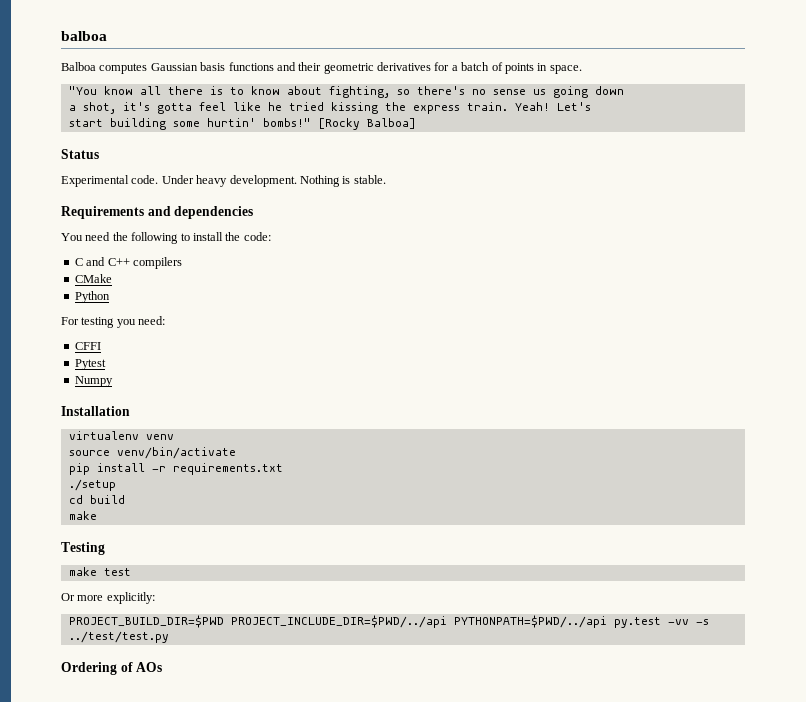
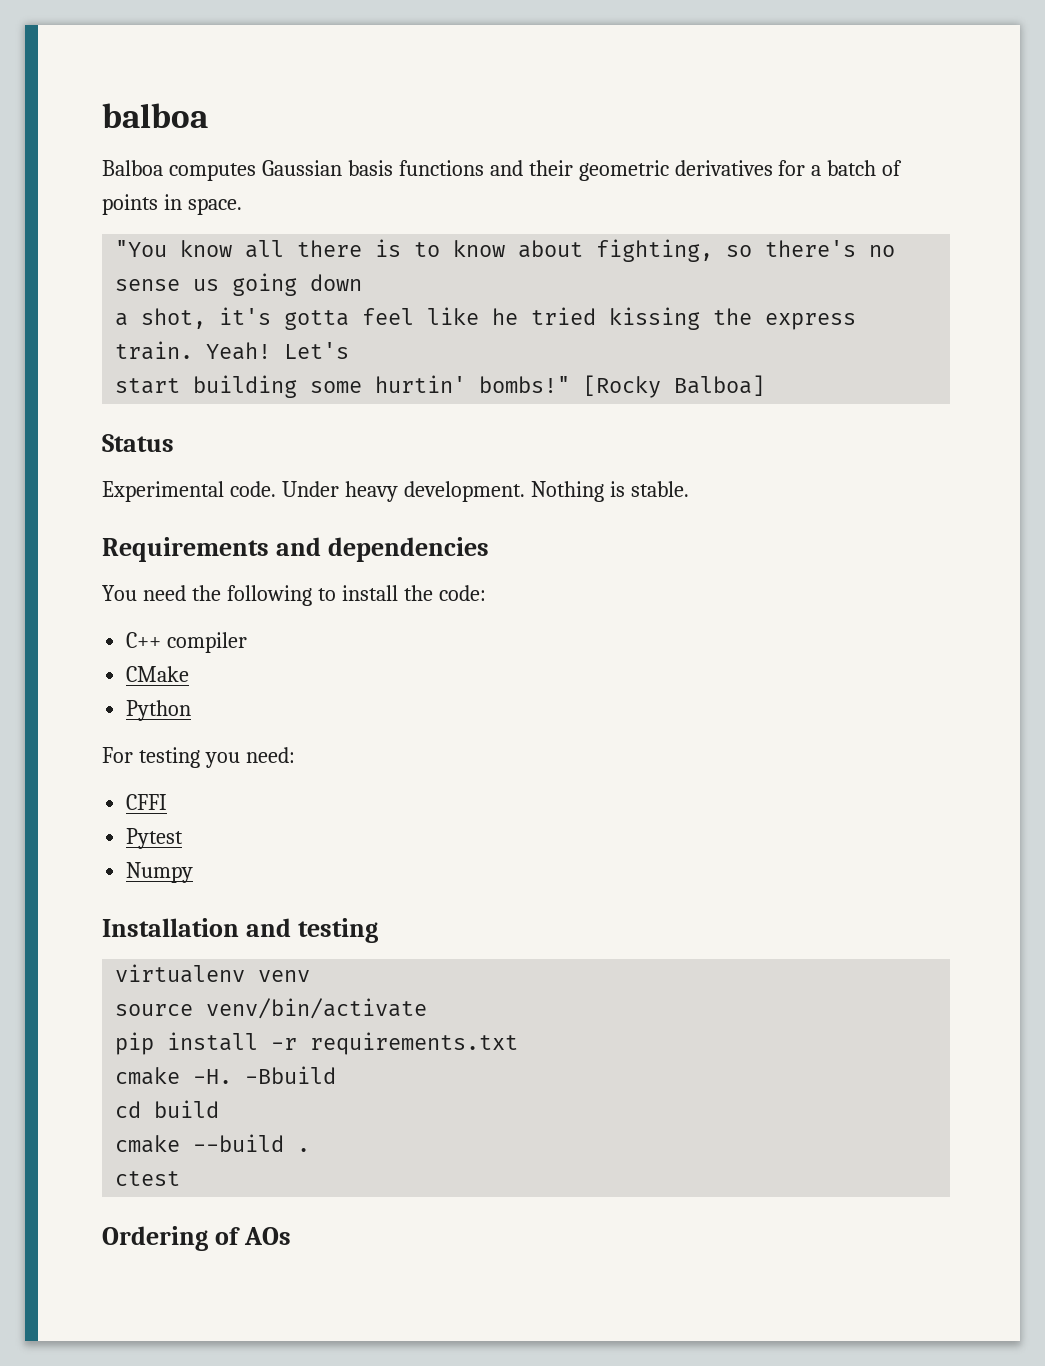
[74,257,182,269] C and C++ compilers -> [126,632,248,653] C++ compiler
(130, 411) none -> [245,918,378,943] and testing
[68,479,116,491] ./setup -> [115,1066,337,1085] cmake -H. -Bbuild
[68,511,97,520] [61,542,105,555] [68,567,131,576] [61,592,155,604] [68,615,709,628] [68,631,169,643] make // Testing // make test // Or more explicitly: // PROJECT_BUILD_DIR=$PWD PROJECT_INCLUDE_DIR=$PWD/../api PYTHONPATH=$PWD/../api py.test -vv -s ../test/test.py -> [115,1134,311,1153] [115,1171,181,1186] cmake --build . // ctest

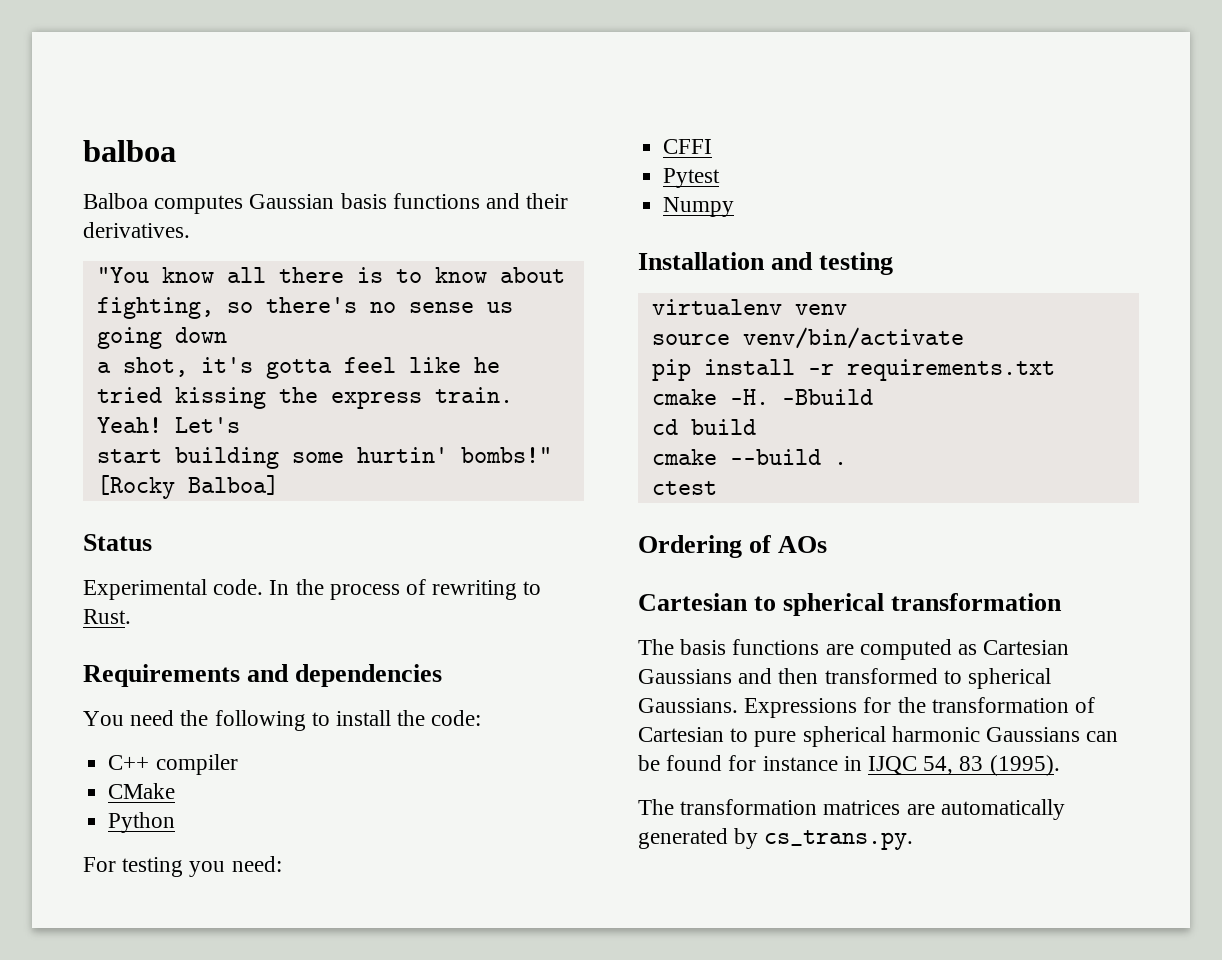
[578,160,903,181] [102,194,242,215] geometric derivatives for a batch of points in space. -> [83,222,190,238] derivatives.
[281,481,689,502] Under heavy development. Nothing is stable. -> [269,579,542,600] [83,609,131,624] In the process of rewriting to Rust.
(291, 1236) none -> [638,593,1063,616] [638,639,1070,660] [638,668,1052,689] [638,697,1096,718] [638,726,1119,747] [638,755,1060,776] [638,799,1065,820] [638,828,914,850] // Cartesian to spherical transformation // The basis functions are computed as Cartesian Gaussians and then transformed to spherical Gaussians. Expressions for the transformation of Cartesian to pure spherical harmonic Gaussians can be found for instance in IJQC 54, 83 (1995). // The transformation matrices are automatically generated by cs_trans.py.

